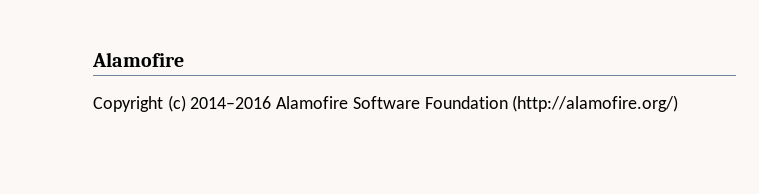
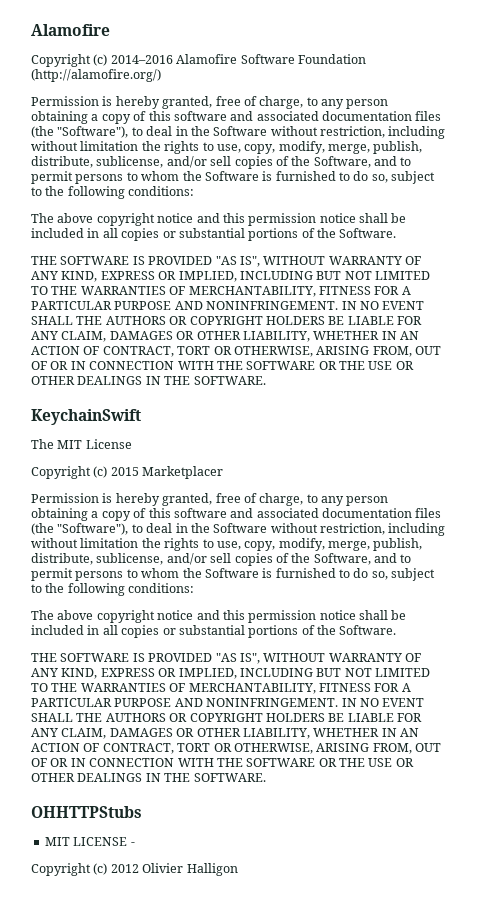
(679, 103) none -> [31,96,389,109] [31,111,442,124] [31,126,446,139] [31,141,423,154] [31,156,412,169] [31,171,436,184] [31,186,195,199] [31,213,407,226] [31,228,397,241] [31,256,421,267] [31,271,430,282] [31,286,411,297] [31,301,425,310] [31,316,422,325] [31,331,419,342] [31,346,441,357] [31,361,414,370] [31,376,266,385] [31,409,141,425] [31,439,132,449] [31,466,224,479] [31,493,389,506] [31,508,442,521] [31,523,446,536] [31,538,423,551] [31,553,412,566] [31,568,436,581] [31,583,195,596] [31,610,407,623] [31,625,397,638] [31,653,421,664] [31,668,430,679] [31,683,411,694] [31,698,425,707] [31,713,422,722] [31,728,419,739] [31,743,441,754] [31,758,414,767] [31,773,266,782] [31,806,142,818] [44,837,135,846] [31,863,238,876] // Permission is hereby granted, free of charge, to any person obtaining a copy of this software and associated documentation files (the "Software"), to deal in the Software without restriction, including without limitation the rights to use, copy, modify, merge, publish, distribute, sublicense, and/or sell copies of the Software, and to permit persons to whom the Software is furnished to do so, subject to the following conditions: // The above copyright notice and this permission notice shall be included in all copies or substantial portions of the Software. // THE SOFTWARE IS PROVIDED "AS IS", WITHOUT WARRANTY OF ANY KIND, EXPRESS OR IMPLIED, INCLUDING BUT NOT LIMITED TO THE WARRANTIES OF MERCHANTABILITY, FITNESS FOR A PARTICULAR PURPOSE AND NONINFRINGEMENT. IN NO EVENT SHALL THE AUTHORS OR COPYRIGHT HOLDERS BE LIABLE FOR ANY CLAIM, DAMAGES OR OTHER LIABILITY, WHETHER IN AN ACTION OF CONTRACT, TORT OR OTHERWISE, ARISING FROM, OUT OF OR IN CONNECTION WITH THE SOFTWARE OR THE USE OR OTHER DEALINGS IN THE SOFTWARE. // KeychainSwift // The MIT License // Copyright (c) 2015 Marketplacer // Permission is hereby granted, free of charge, to any person obtaining a copy of this software and associated documentation files (the "Software"), to deal in the Software without restriction, including without limitation the rights to use, copy, modify, merge, publish, distribute, sublicense, and/or sell copies of the Software, and to permit persons to whom the Software is furnished to do so, subject to the following conditions: // The above copyright notice and this permission notice shall be included in all copies or substantial portions of the Software. // THE SOFTWARE IS PROVIDED "AS IS", WITHOUT WARRANTY OF ANY KIND, EXPRESS OR IMPLIED, INCLUDING BUT NOT LIMITED TO THE WARRANTIES OF MERCHANTABILITY, FITNESS FOR A PARTICULAR PURPOSE AND NONINFRINGEMENT. IN NO EVENT SHALL THE AUTHORS OR COPYRIGHT HOLDERS BE LIABLE FOR ANY CLAIM, DAMAGES OR OTHER LIABILITY, WHETHER IN AN ACTION OF CONTRACT, TORT OR OTHERWISE, ARISING FROM, OUT OF OR IN CONNECTION WITH THE SOFTWARE OR THE USE OR OTHER DEALINGS IN THE SOFTWARE. // OHHTTPStubs // MIT LICENSE - // Copyright (c) 2012 Olivier Halligon

